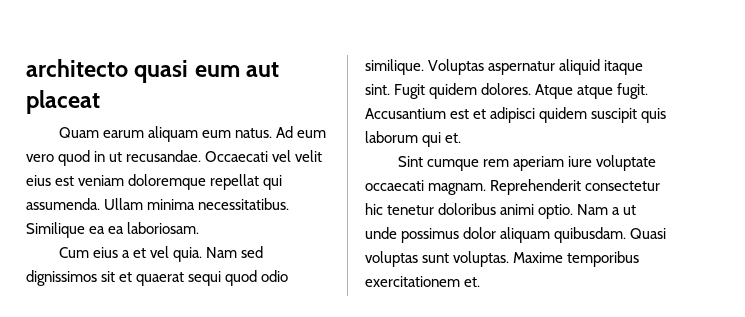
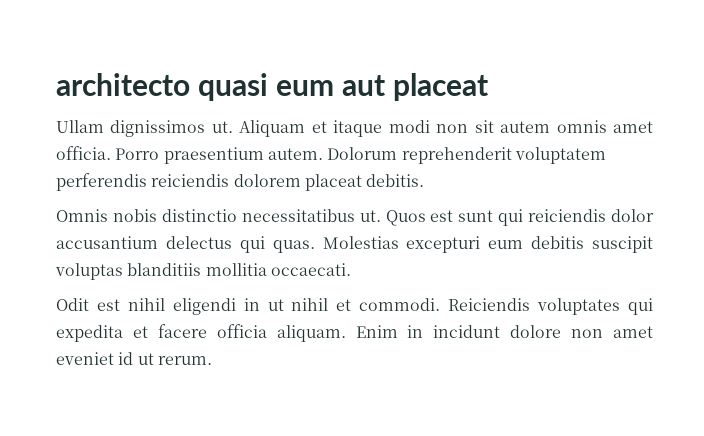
[59,126,327,142] [26,150,323,166] [26,174,283,190] [26,198,290,210] [26,222,200,238] [59,246,264,262] [26,270,289,286] [365,59,644,75] [365,83,649,99] [365,107,667,123] [365,131,462,147] [398,155,657,171] [365,179,661,195] [365,203,637,219] [365,227,667,243] [365,251,640,267] [365,276,481,287] Quam earum aliquam eum natus. Ad eum vero quod in ut recusandae. Occaecati vel velit eius est veniam doloremque repellat qui assumenda. Ullam minima necessitatibus. Similique ea ea laboriosam. // Cum eius a et vel quia. Nam sed dignissimos sit et quaerat sequi quod odio similique. Voluptas aspernatur aliquid itaque sint. Fugit quidem dolores. Atque atque fugit. Accusantium est et adipisci quidem suscipit quis laborum qui et. // Sint cumque rem aperiam iure voluptate occaecati magnam. Reprehenderit consectetur hic tenetur doloribus animi optio. Nam a ut unde possimus dolor aliquam quibusdam. Quasi voluptas sunt voluptas. Maxime temporibus exercitationem et. -> [56,120,653,137] [56,146,606,164] [56,173,425,191] [56,209,655,226] [56,236,653,253] [55,263,351,280] [56,298,654,315] [56,324,653,342] [56,352,212,365] Ullam dignissimos ut. Aliquam et itaque modi non sit autem omnis amet officia. Porro praesentium autem. Dolorum reprehenderit voluptatem perferendis reiciendis dolorem placeat debitis. // Omnis nobis distinctio necessitatibus ut. Quos est sunt qui reiciendis dolor accusantium delectus qui quas. Molestias excepturi eum debitis suscipit voluptas blanditiis mollitia occaecati. // Odit est nihil eligendi in ut nihil et commodi. Reiciendis voluptates qui expedita et facere officia aliquam. Enim in incidunt dolore non amet eveniet id ut rerum.

